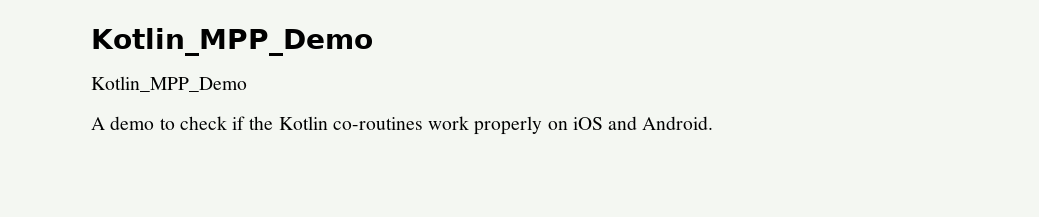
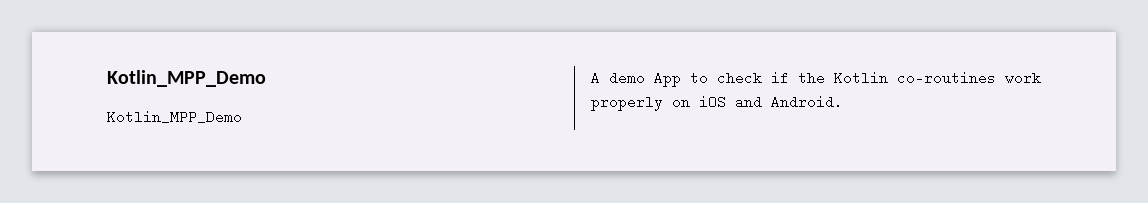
(155, 123) none -> [654,71,681,87] App

